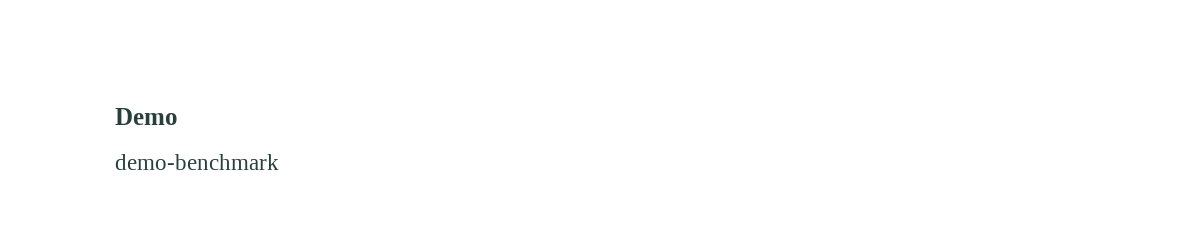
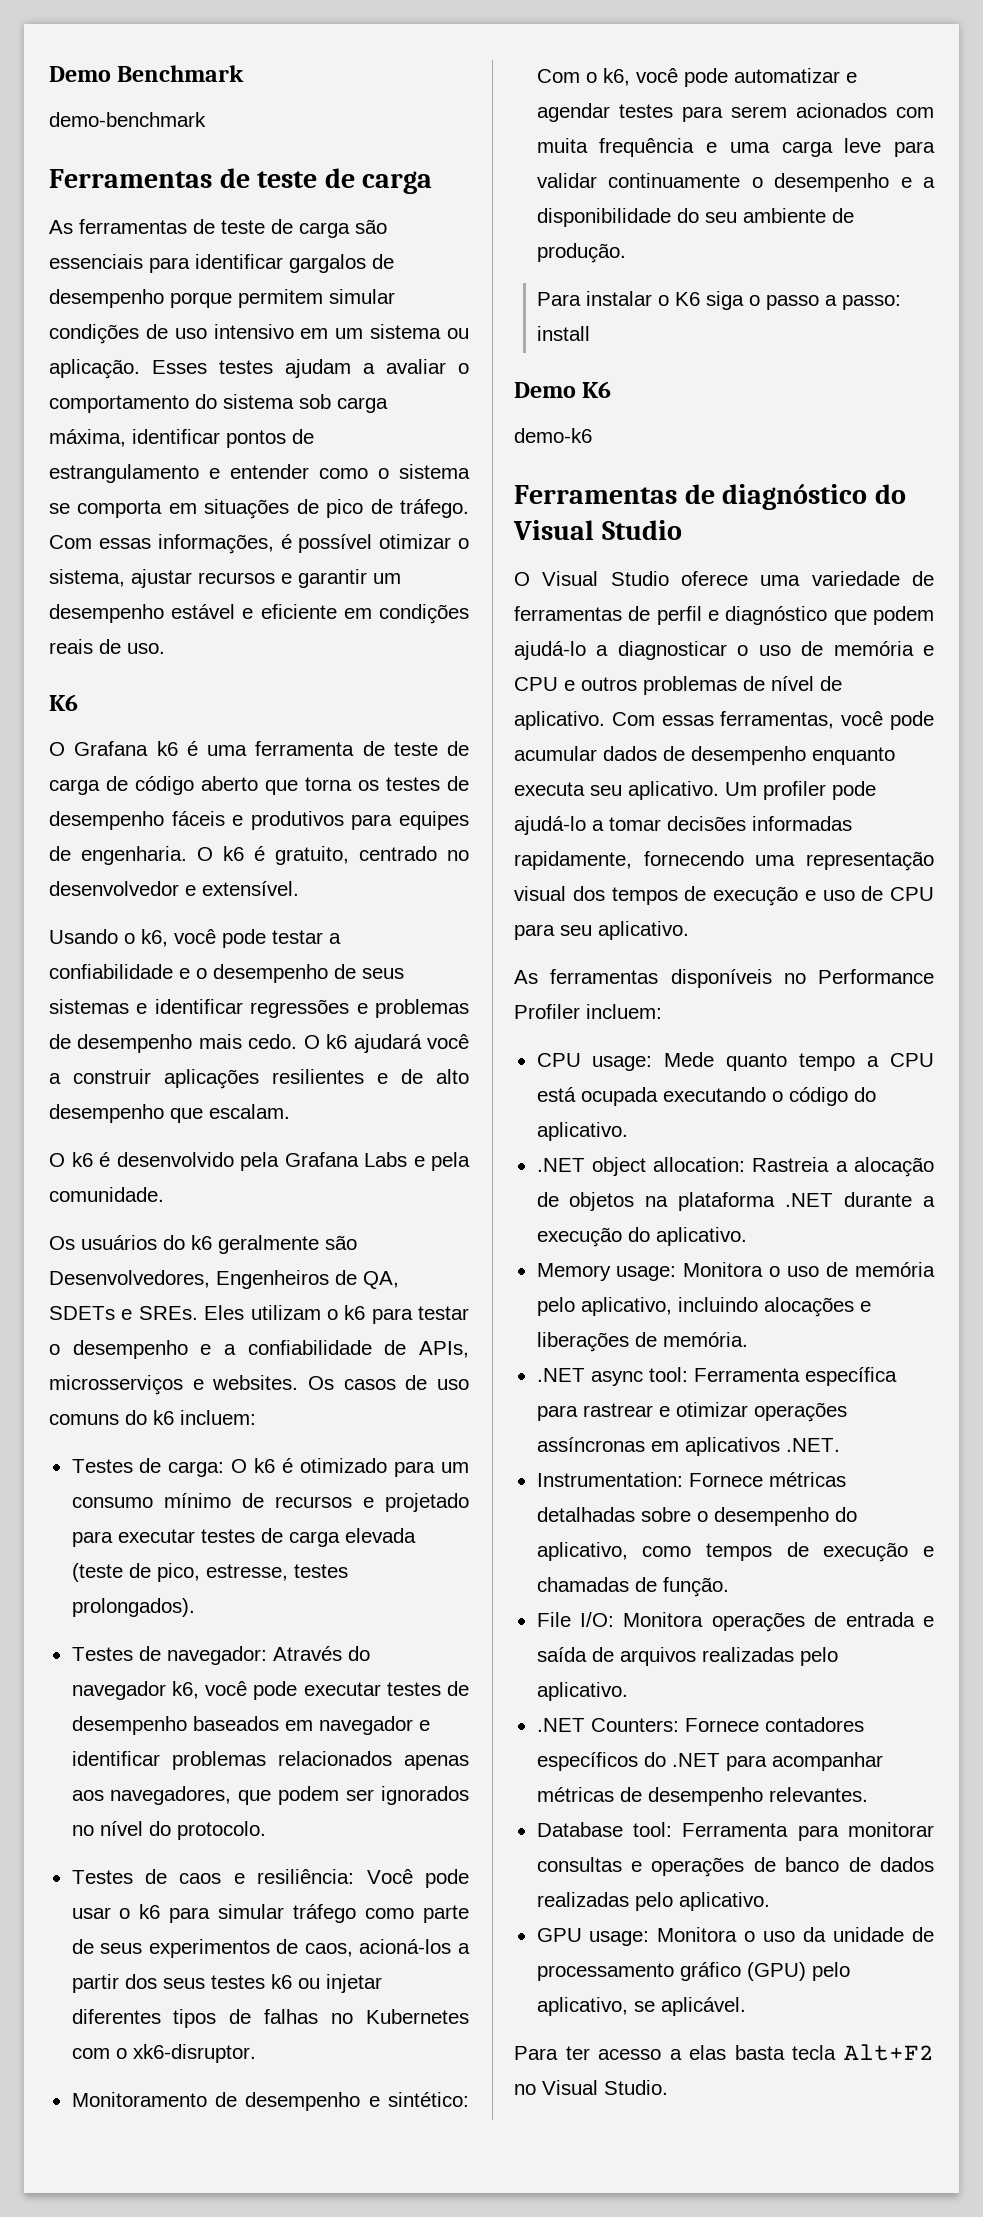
[115,108,178,125] Demo -> [49,65,245,82] Demo Benchmark
(279, 162) none -> [49,168,433,194] [49,219,387,238] [49,254,394,273] [49,289,395,308] [49,324,469,344] [49,359,469,379] [49,394,388,413] [49,429,314,448] [49,464,470,483] [49,499,469,519] [49,534,469,554] [49,569,401,588] [49,604,469,624] [49,639,165,654] [49,694,78,711] [49,741,469,756] [49,776,469,795] [49,811,469,830] [49,846,469,865] [49,881,299,896] [49,929,341,948] [49,964,404,983] [49,999,469,1018] [49,1034,469,1053] [49,1069,469,1089] [49,1104,290,1123] [49,1152,470,1171] [49,1187,164,1202] [49,1235,357,1254] [49,1270,399,1289] [49,1305,469,1324] [49,1340,469,1359] [49,1375,470,1395] [49,1410,256,1425] [71,1458,469,1477] [71,1493,469,1512] [71,1528,416,1547] [71,1563,348,1582] [71,1598,195,1617] [71,1646,370,1665] [71,1681,469,1700] [71,1716,430,1735] [71,1751,469,1770] [71,1786,469,1805] [71,1821,266,1840] [71,1869,469,1888] [71,1904,469,1923] [71,1939,470,1958] [71,1974,382,1993] [71,2009,469,2028] [71,2044,256,2063] [71,2092,470,2111] [536,68,857,87] [536,103,934,122] [536,138,935,157] [536,173,935,192] [536,208,854,227] [536,243,626,263] [537,291,902,310] [537,326,591,341] [514,381,612,398] [514,428,592,443] [514,484,906,510] [513,520,682,540] [514,571,934,586] [514,606,934,625] [514,641,934,660] [514,676,842,695] [514,711,934,730] [514,746,895,765] [514,781,876,800] [514,816,852,835] [514,851,934,871] [514,886,934,906] [514,921,689,940] [514,969,934,988] [514,1004,662,1019] [536,1052,934,1071] [536,1087,876,1106] [536,1122,628,1141] [536,1157,934,1177] [536,1192,935,1211] [536,1227,747,1247] [536,1262,935,1281] [536,1297,871,1317] [536,1332,748,1352] [536,1367,897,1386] [536,1402,847,1422] [536,1437,840,1456] [536,1472,846,1487] [536,1507,857,1526] [536,1542,934,1562] [536,1577,729,1597] [536,1612,934,1632] [536,1647,838,1666] [536,1682,628,1701] [536,1717,864,1732] [536,1752,883,1771] [536,1787,868,1806] [536,1822,934,1841] [536,1857,934,1877] [536,1892,770,1911] [536,1927,934,1946] [536,1962,850,1981] [536,1997,746,2016] [514,2044,934,2061] [514,2080,668,2095] // Ferramentas de teste de carga // As ferramentas de teste de carga são essenciais para identificar gargalos de desempenho porque permitem simular condições de uso intensivo em um sistema ou aplicação. Esses testes ajudam a avaliar o comportamento do sistema sob carga máxima, identificar pontos de estrangulamento e entender como o sistema se comporta em situações de pico de tráfego. Com essas informações, é possível otimizar o sistema, ajustar recursos e garantir um desempenho estável e eficiente em condições reais de uso. // K6 // O Grafana k6 é uma ferramenta de teste de carga de código aberto que torna os testes de desempenho fáceis e produtivos para equipes de engenharia. O k6 é gratuito, centrado no desenvolvedor e extensível. // Usando o k6, você pode testar a confiabilidade e o desempenho de seus sistemas e identificar regressões e problemas de desempenho mais cedo. O k6 ajudará você a construir aplicações resilientes e de alto desempenho que escalam. // O k6 é desenvolvido pela Grafana Labs e pela comunidade. // Os usuários do k6 geralmente são Desenvolvedores, Engenheiros de QA, SDETs e SREs. Eles utilizam o k6 para testar o desempenho e a confiabilidade de APIs, microsserviços e websites. Os casos de uso comuns do k6 incluem: // Testes de carga: O k6 é otimizado para um consumo mínimo de recursos e projetado para executar testes de carga elevada (teste de pico, estresse, testes prolongados). // Testes de navegador: Através do navegador k6, você pode executar testes de desempenho baseados em navegador e identificar problemas relacionados apenas aos navegadores, que podem ser ignorados no nível do protocolo. // Testes de caos e resiliência: Você pode usar o k6 para simular tráfego como parte de seus experimentos de caos, acioná-los a partir dos seus testes k6 ou injetar diferentes tipos de falhas no Kubernetes com o xk6-disruptor. // Monitoramento de desempenho e sintético: Com o k6, você pode automatizar e agendar testes para serem acionados com muita frequência e uma carga leve para validar continuamente o desempenho e a disponibilidade do seu ambiente de produção. // Para instalar o K6 siga o passo a passo: install // Demo K6 // demo-k6 // Ferramentas de diagnóstico do Visual Studio // O Visual Studio oferece uma variedade de ferramentas de perfil e diagnóstico que podem ajudá-lo a diagnosticar o uso de memória e CPU e outros problemas de nível de aplicativo. Com essas ferramentas, você pode acumular dados de desempenho enquanto executa seu aplicativo. Um profiler pode ajudá-lo a tomar decisões informadas rapidamente, fornecendo uma representação visual dos tempos de execução e uso de CPU para seu aplicativo. // As ferramentas disponíveis no Performance Profiler incluem: // CPU usage: Mede quanto tempo a CPU está ocupada executando o código do aplicativo. // .NET object allocation: Rastreia a alocação de objetos na plataforma .NET durante a execução do aplicativo. // Memory usage: Monitora o uso de memória pelo aplicativo, incluindo alocações e liberações de memória. // .NET async tool: Ferramenta específica para rastrear e otimizar operações assíncronas em aplicativos .NET. // Instrumentation: Fornece métricas detalhadas sobre o desempenho do aplicativo, como tempos de execução e chamadas de função. // File I/O: Monitora operações de entrada e saída de arquivos realizadas pelo aplicativo. // .NET Counters: Fornece contadores específicos do .NET para acompanhar métricas de desempenho relevantes. // Database tool: Ferramenta para monitorar consultas e operações de banco de dados realizadas pelo aplicativo. // GPU usage: Monitora o uso da unidade de processamento gráfico (GPU) pelo aplicativo, se aplicável. // Para ter acesso a elas basta tecla Alt+F2 no Visual Studio.

